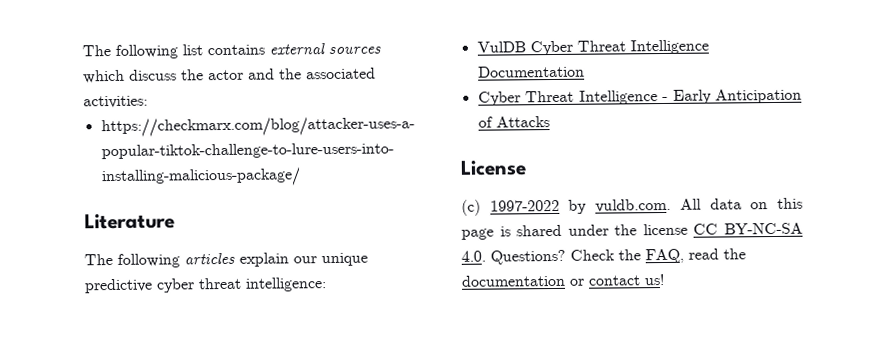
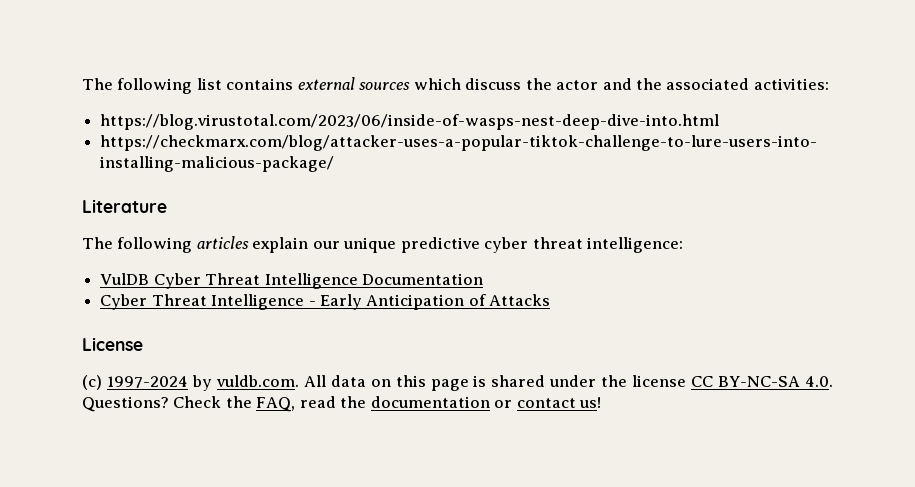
(148, 102) none -> [100,114,720,130] // https://blog.virustotal.com/2023/06/inside-of-wasps-nest-deep-dive-into.html
[489,199,560,212] 1997-2022 -> [106,376,188,388] 1997-2024

